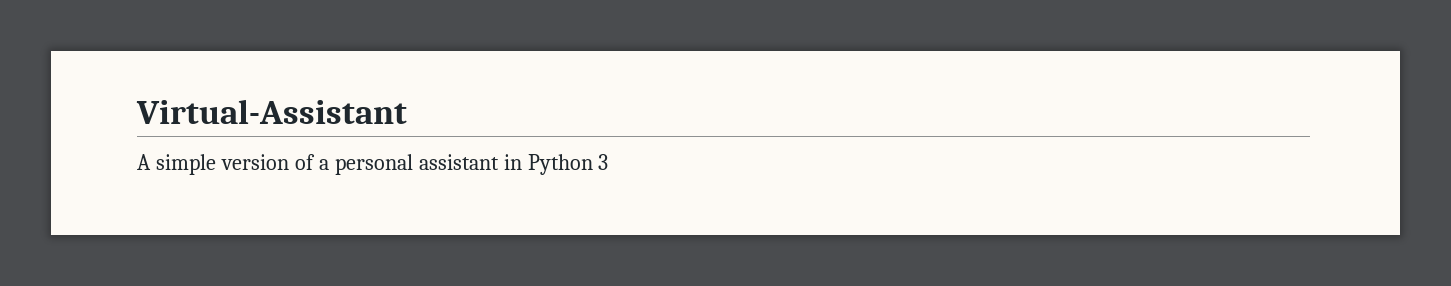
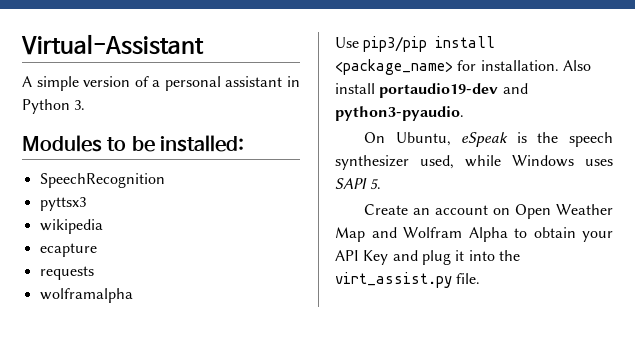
[598,154,609,170] 3 -> [74,100,86,110] [22,135,244,152] [39,173,165,188] [39,197,86,211] [39,219,103,234] [39,243,97,257] [39,266,94,280] [39,288,133,303] [335,36,496,52] [335,59,591,75] [335,83,528,98] [335,106,464,121] [364,132,613,147] [335,155,613,170] [335,178,382,190] [364,204,613,219] [335,227,613,242] [335,250,520,265] [335,272,481,288] 3. // Modules to be installed: // SpeechRecognition // pyttsx3 // wikipedia // ecapture // requests // wolframalpha // Use pip3/pip install <package_name> for installation. Also install portaudio19-dev and python3-pyaudio. // On Ubuntu, eSpeak is the speech synthesizer used, while Windows uses SAPI 5. // Create an account on Open Weather Map and Wolfram Alpha to obtain your API Key and plug it into the virt_assist.py file.

